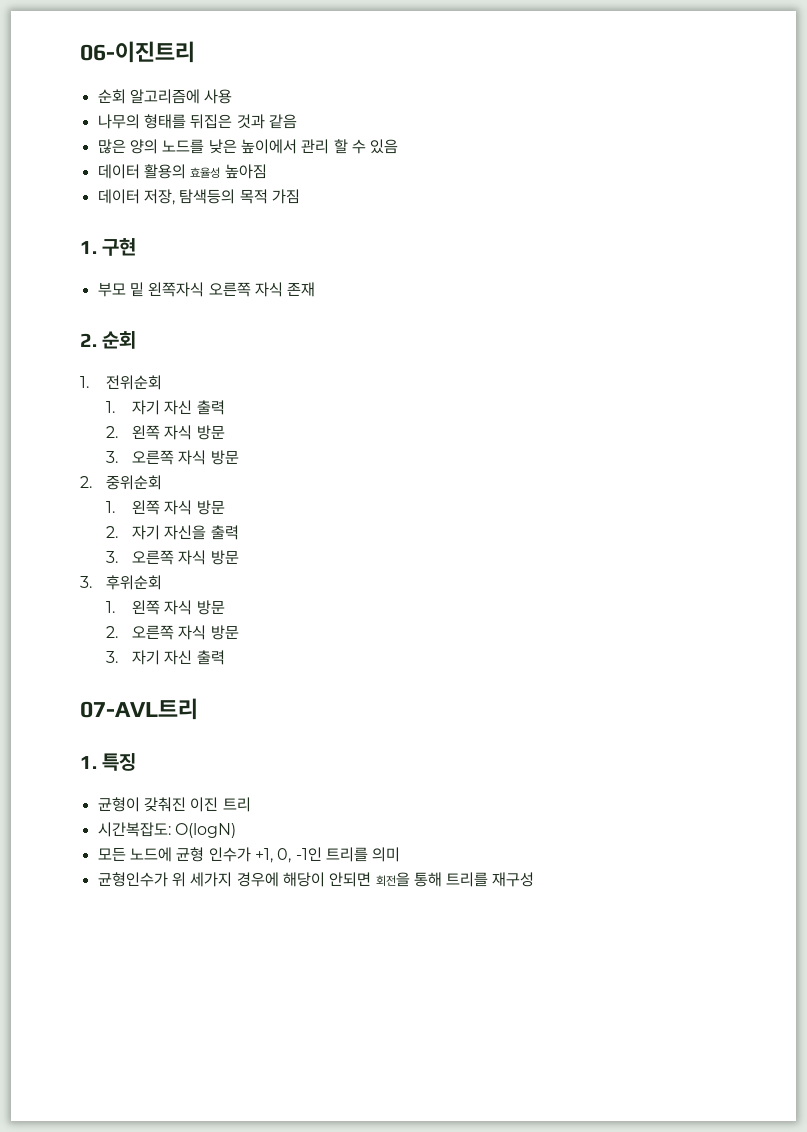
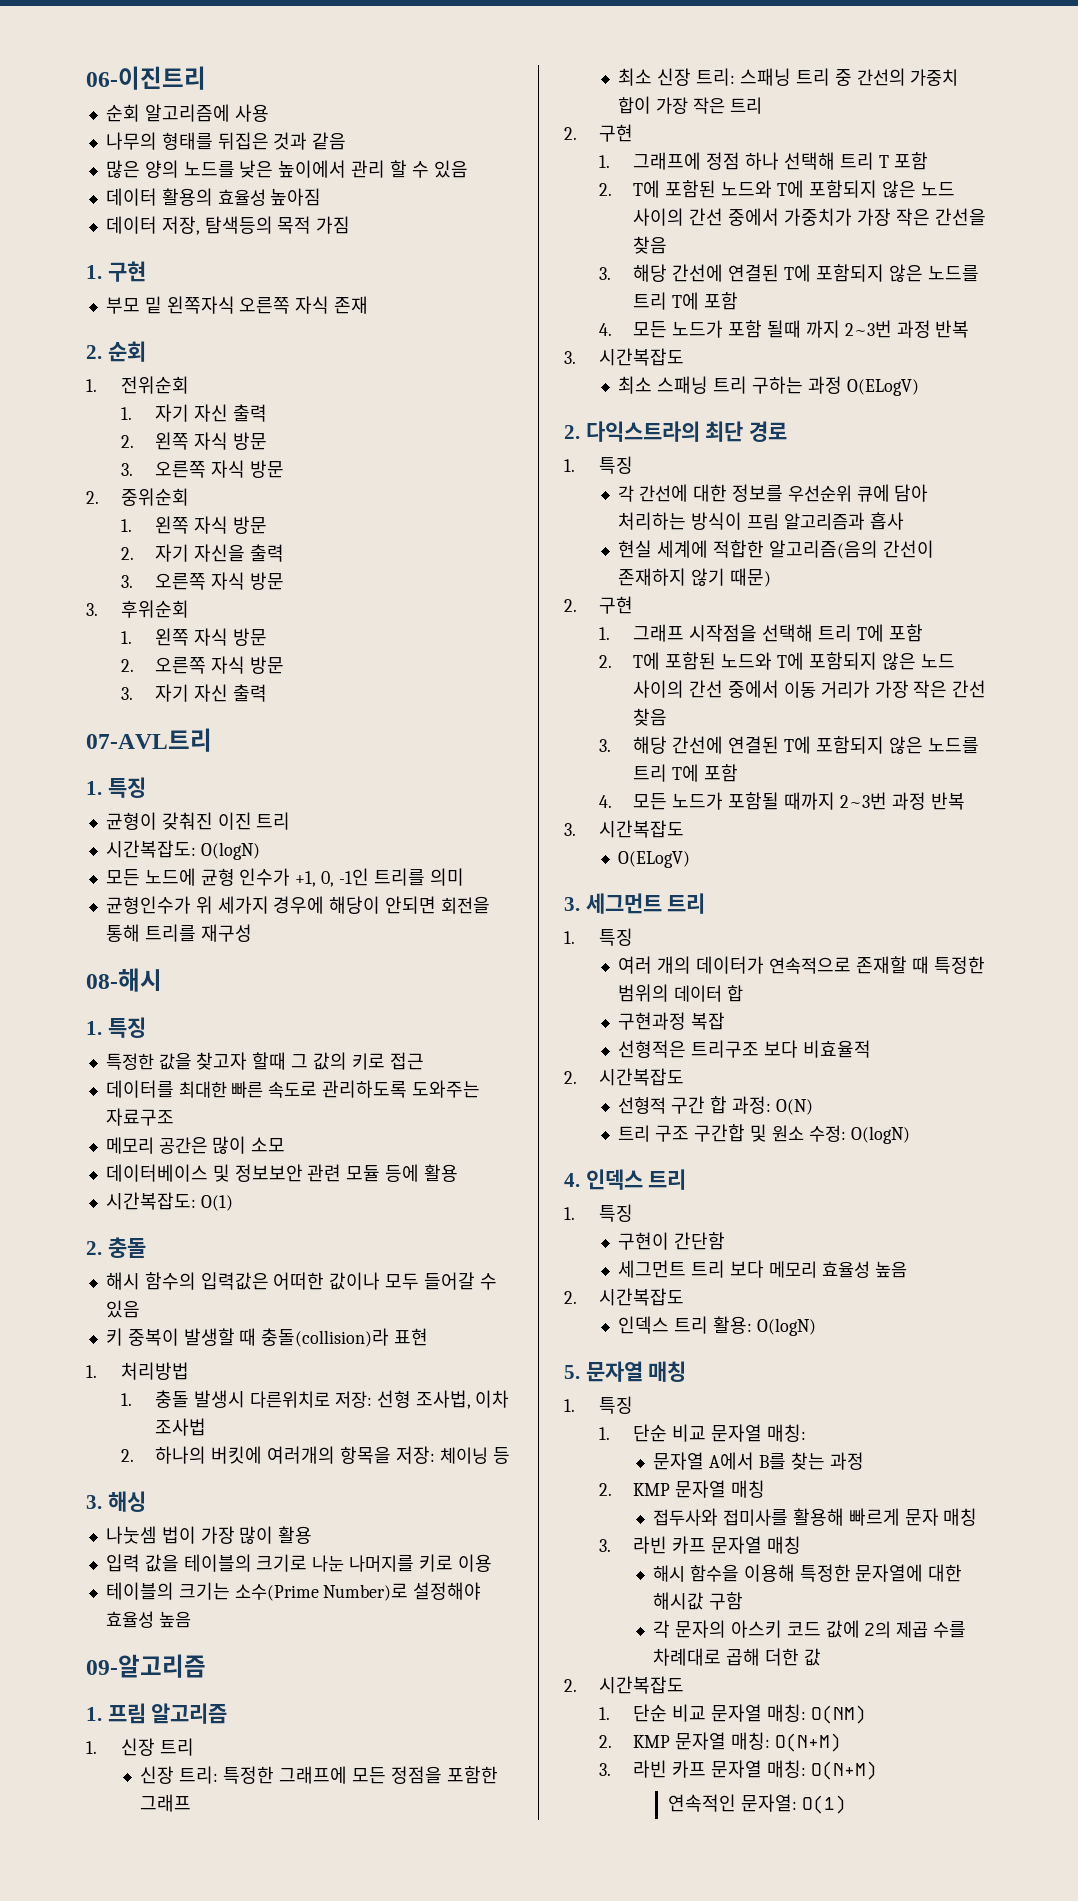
(535, 879) none -> [86,968,162,992] [86,1017,146,1038] [105,1052,424,1070] [105,1080,480,1098] [105,1108,174,1126] [105,1136,286,1154] [105,1164,458,1182] [105,1192,233,1211] [86,1237,146,1258] [105,1272,497,1290] [105,1300,140,1318] [105,1328,429,1347] [86,1362,189,1380] [120,1390,510,1409] [155,1418,207,1436] [120,1446,510,1464] [86,1491,146,1512] [105,1526,313,1544] [105,1554,492,1572] [105,1582,482,1601] [105,1611,191,1628] [86,1654,206,1678] [86,1703,228,1724] [86,1738,194,1756] [140,1766,498,1784] [140,1794,192,1812] [618,68,959,86] [618,96,762,114] [564,124,633,142] [598,152,928,170] [598,180,955,198] [633,208,986,226] [633,236,668,254] [598,264,979,282] [633,292,739,310] [598,320,970,338] [564,348,684,366] [618,376,919,396] [564,421,788,442] [564,456,633,474] [618,484,929,502] [618,512,904,530] [618,540,934,559] [618,568,772,587] [564,596,633,614] [598,624,923,642] [598,652,955,670] [633,680,987,698] [633,708,668,726] [598,736,979,754] [633,764,739,782] [598,792,965,810] [564,820,684,838] [618,851,691,868] [564,893,706,914] [564,928,633,946] [618,956,985,974] [618,984,744,1002] [618,1012,726,1030] [618,1040,872,1058] [564,1068,684,1086] [618,1096,813,1115] [618,1124,910,1144] [564,1169,687,1190] [564,1204,633,1222] [618,1232,726,1250] [618,1260,907,1278] [564,1288,684,1306] [618,1316,817,1336] [564,1361,687,1382] [564,1396,633,1414] [598,1424,806,1442] [653,1452,864,1470] [598,1480,766,1498] [653,1508,978,1526] [598,1536,801,1554] [653,1564,963,1582] [653,1592,744,1610] [653,1620,966,1638] [653,1648,821,1666] [564,1676,684,1694] [598,1704,866,1724] [598,1732,841,1752] [598,1760,877,1780] [668,1794,846,1814] // 08-해시 // 1. 특징 // 특정한 값을 찾고자 할때 그 값의 키로 접근 // 데이터를 최대한 빠른 속도로 관리하도록 도와주는 자료구조 // 메모리 공간은 많이 소모 // 데이터베이스 및 정보보안 관련 모듈 등에 활용 // 시간복잡도: O(1) // 2. 충돌 // 해시 함수의 입력값은 어떠한 값이나 모두 들어갈 수 있음 // 키 중복이 발생할 때 충돌(collision)라 표현 // 1. 처리방법 // 1. 충돌 발생시 다른위치로 저장: 선형 조사법, 이차 조사법 // 2. 하나의 버킷에 여러개의 항목을 저장: 체이닝 등 // 3. 해싱 // 나눗셈 법이 가장 많이 활용 // 입력 값을 테이블의 크기로 나눈 나머지를 키로 이용 // 테이블의 크기는 소수(Prime Number)로 설정해야 효율성 높음 // 09-알고리즘 // 1. 프림 알고리즘 // 1. 신장 트리 // 신장 트리: 특정한 그래프에 모든 정점을 포함한 그래프 // 최소 신장 트리: 스패닝 트리 중 간선의 가중치 합이 가장 작은 트리 // 2. 구현 // 1. 그래프에 정점 하나 선택해 트리 T 포함 // 2. T에 포함된 노드와 T에 포함되지 않은 노드 사이의 간선 중에서 가중치가 가장 작은 간선을 찾음 // 3. 해당 간선에 연결된 T에 포함되지 않은 노드를 트리 T에 포함 // 4. 모든 노드가 포함 될때 까지 2~3번 과정 반복 // 3. 시간복잡도 // 최소 스패닝 트리 구하는 과정 O(ELogV) // 2. 다익스트라의 최단 경로 // 1. 특징 // 각 간선에 대한 정보를 우선순위 큐에 담아 처리하는 방식이 프림 알고리즘과 흡사 // 현실 세계에 적합한 알고리즘(음의 간선이 존재하지 않기 때문) // 2. 구현 // 1. 그래프 시작점을 선택해 트리 T에 포함 // 2. T에 포함된 노드와 T에 포함되지 않은 노드 사이의 간선 중에서 이동 거리가 가장 작은 간선 찾음 // 3. 해당 간선에 연결된 T에 포함되지 않은 노드를 트리 T에 포함 // 4. 모든 노드가 포함될 때까지 2~3번 과정 반복 // 3. 시간복잡도 // O(ELogV) // 3. 세그먼트 트리 // 1. 특징 // 여러 개의 데이터가 연속적으로 존재할 때 특정한 범위의 데이터 합 // 구현과정 복잡 // 선형적은 트리구조 보다 비효율적 // 2. 시간복잡도 // 선형적 구간 합 과정: O(N) // 트리 구조 구간합 및 원소 수정: O(logN) // 4. 인덱스 트리 // 1. 특징 // 구현이 간단함 // 세그먼트 트리 보다 메모리 효율성 높음 // 2. 시간복잡도 // 인덱스 트리 활용: O(logN) // 5. 문자열 매칭 // 1. 특징 // 1. 단순 비교 문자열 매칭: // 문자열 A에서 B를 찾는 과정 // 2. KMP 문자열 매칭 // 접두사와 접미사를 활용해 빠르게 문자 매칭 // 3. 라빈 카프 문자열 매칭 // 해시 함수을 이용해 특정한 문자열에 대한 해시값 구함 // 각 문자의 아스키 코드 값에 2의 제곱 수를 차례대로 곱해 더한 값 // 2. 시간복잡도 // 1. 단순 비교 문자열 매칭: O(NM) // 2. KMP 문자열 매칭: O(N+M) // 3. 라빈 카프 문자열 매칭: O(N+M) // 연속적인 문자열: O(1)

